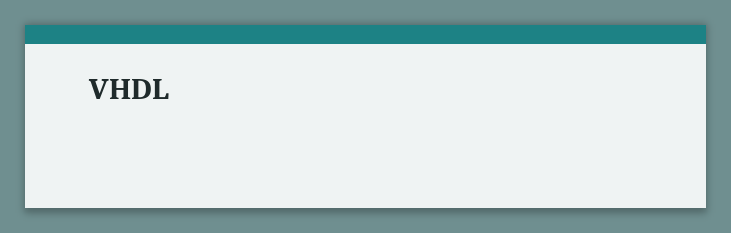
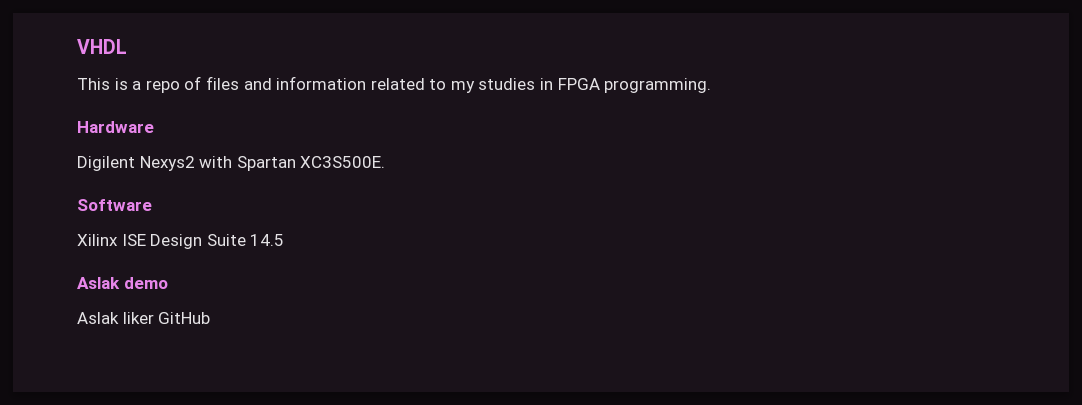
(169, 89) none -> [77,76,712,93] [77,121,154,133] [77,156,386,171] [77,199,152,211] [77,234,285,249] [77,277,168,289] [77,312,211,324] // This is a repo of files and information related to my studies in FPGA programming. // Hardware // Digilent Nexys2 with Spartan XC3S500E. // Software // Xilinx ISE Design Suite 14.5 // Aslak demo // Aslak liker GitHub

